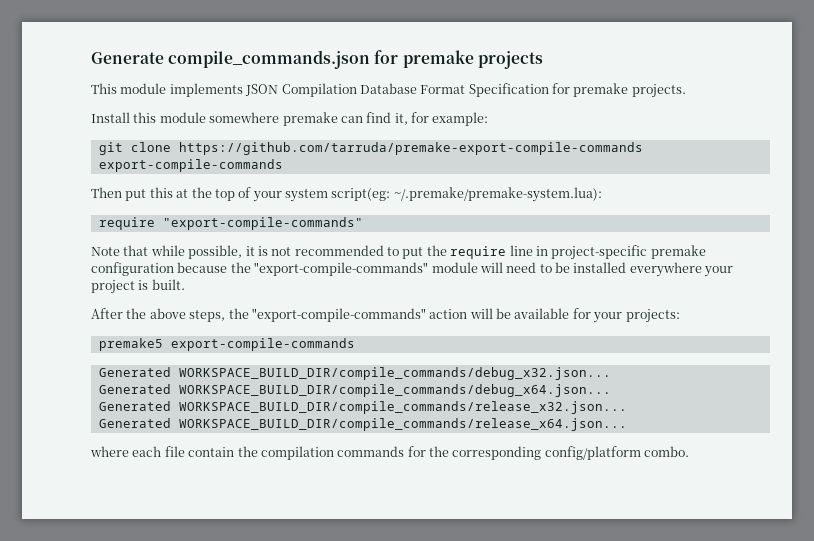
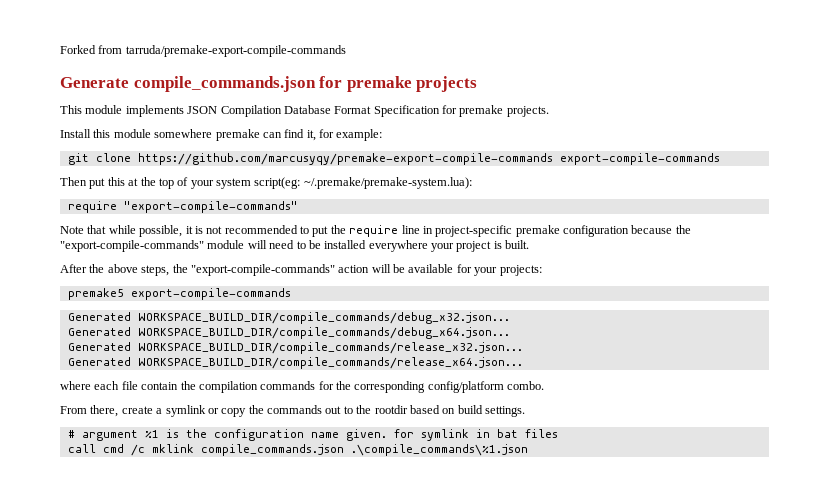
(91, 58) none -> [60,45,346,57] Forked from tarruda/premake-export-compile-commands //
[178,142,643,155] https://github.com/tarruda/premake-export-compile-commands -> [137,153,553,165] https://github.com/marcusyqy/premake-export-compile-commands
(690, 451) none -> [60,405,525,417] [67,429,558,441] [67,444,528,456] // From there, create a symlink or copy the commands out to the rootdir based on build settings. // # argument %1 is the configuration name given. for symlink in bat files // call cmd /c mklink compile_commands.json .\compile_commands\%1.json

